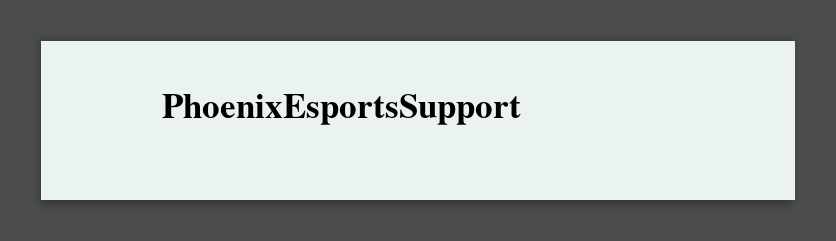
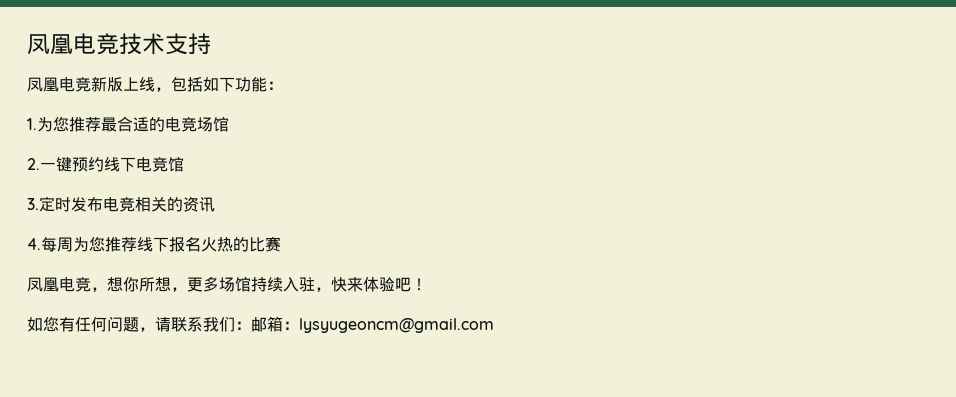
[162,94,521,125] PhoenixEsportsSupport -> [27,33,211,55] [27,76,283,92] [27,116,229,132] [27,157,184,172] [27,196,215,212] [27,236,281,252] [27,276,427,292] [27,316,494,333] 凤凰电竞技术支持 // 凤凰电竞新版上线，包括如下功能： // 1.为您推荐最合适的电竞场馆 // 2.一键预约线下电竞馆 // 3.定时发布电竞相关的资讯 // 4.每周为您推荐线下报名火热的比赛 // 凤凰电竞，想你所想，更多场馆持续入驻，快来体验吧！ // 如您有任何问题，请联系我们：邮箱：lysyugeoncm@gmail.com

